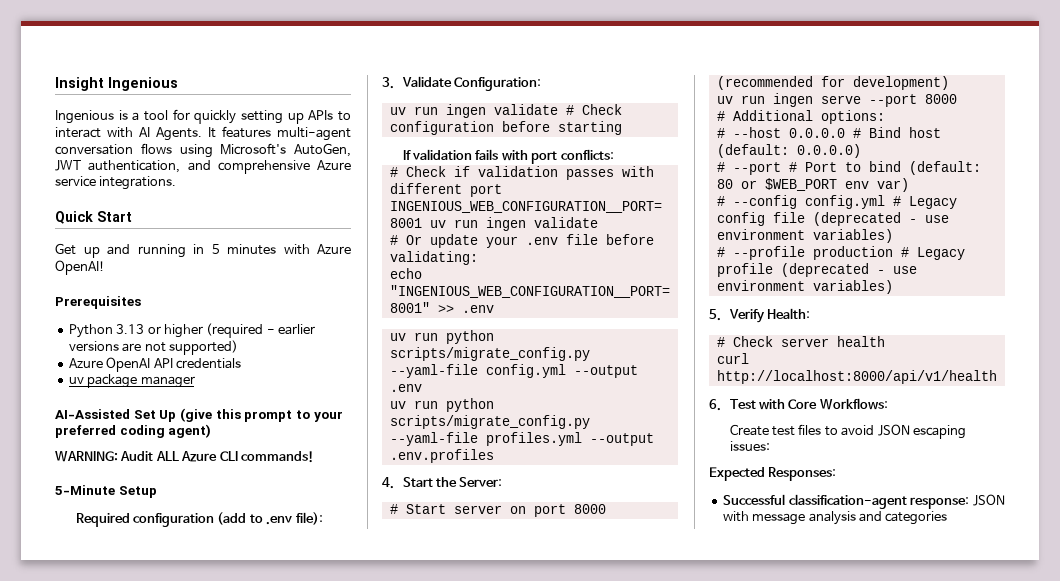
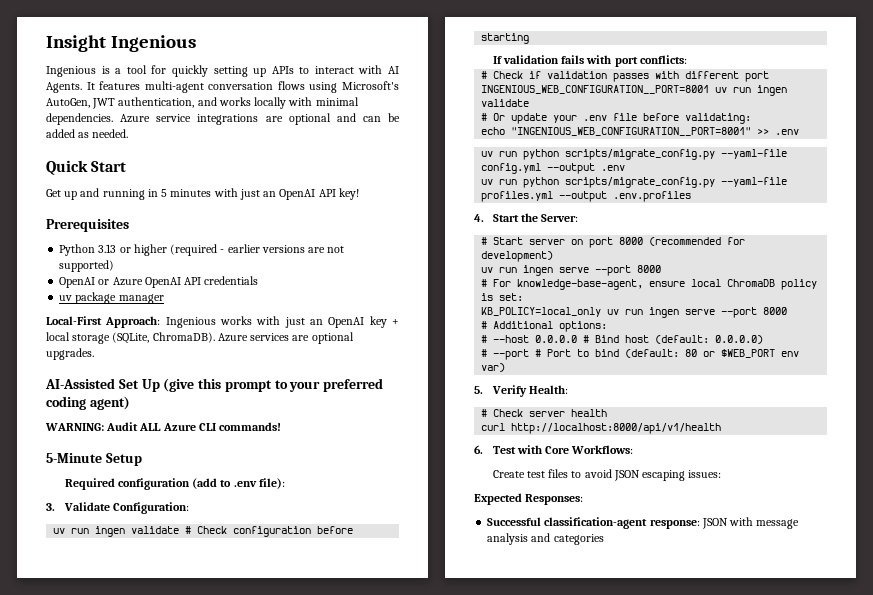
[217,160,351,174] [55,176,177,190] comprehensive Azure service integrations. -> [218,97,359,109] [46,113,400,125] [46,129,129,138] works locally with minimal dependencies. Azure service integrations are optional and can be added as needed.
[317,244,351,254] [55,260,105,275] Azure OpenAI! -> [239,188,359,200] just an OpenAI API key!
(238, 347) none -> [59,277,110,288] OpenAI or
(195, 382) none -> [46,316,399,328] [46,332,354,344] [46,348,94,360] // Local-First Approach: Ingenious works with just an OpenAI key + local storage (SQLite, ChromaDB). Azure services are optional upgrades.
(957, 99) none -> [481,279,818,290] [481,293,524,301] [481,307,788,318] // # For knowledge-base-agent, ensure local ChromaDB policy is set: // KB_POLICY=local_only uv run ingen serve --port 8000
[716,195,957,209] [716,212,949,226] [716,229,893,243] [716,246,965,260] [716,263,917,277] [716,280,893,294] // # --config config.yml # Legacy config file (deprecated - use environment variables) // # --profile production # Legacy profile (deprecated - use environment variables) -> (506, 367) none

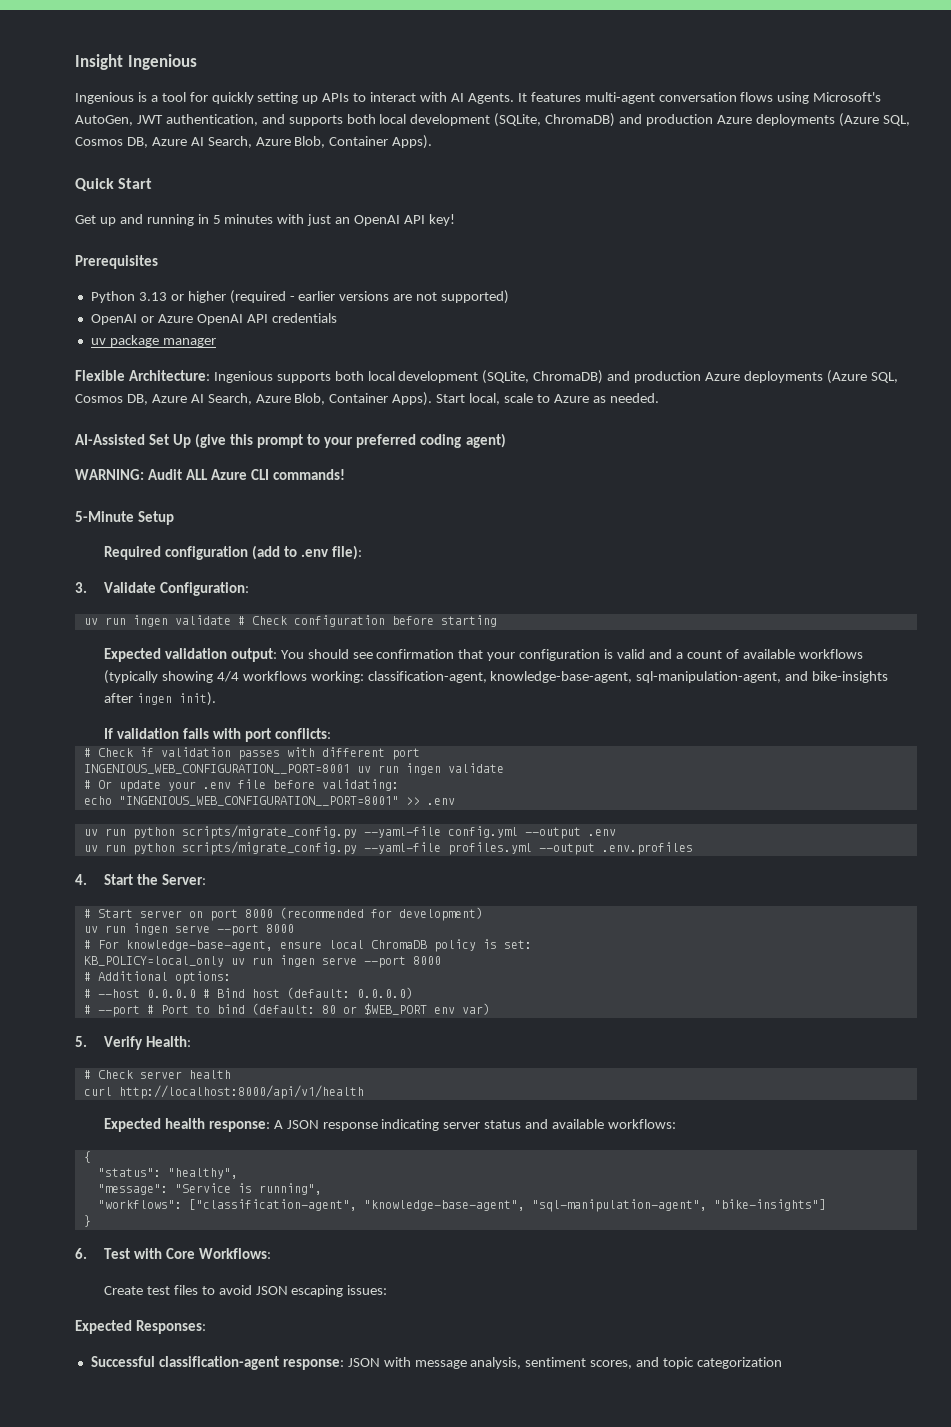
[218,97,359,109] [46,113,400,125] [46,129,129,138] works locally with minimal dependencies. Azure service integrations are optional and can be added as needed. -> [288,113,910,127] [75,135,433,149] supports both local development (SQLite, ChromaDB) and production Azure deployments (Azure SQL, Cosmos DB, Azure AI Search, Azure Blob, Container Apps).
[46,316,399,328] [46,332,354,344] [46,348,94,360] Local-First Approach: Ingenious works with just an OpenAI key + local storage (SQLite, ChromaDB). Azure services are optional upgrades. -> [75,370,898,384] [75,392,659,406] Flexible Architecture: Ingenious supports both local development (SQLite, ChromaDB) and production Azure deployments (Azure SQL, Cosmos DB, Azure AI Search, Azure Blob, Container Apps). Start local, scale to Azure as needed.
(530, 38) none -> [103,648,863,662] [103,670,889,684] [103,692,216,706] // Expected validation output: You should see confirmation that your configuration is valid and a count of available workflows (typically showing 4/4 workflows working: classification-agent, knowledge-base-agent, sql-manipulation-agent, and bike-insights after ingen init).
(722, 428) none -> [103,1118,677,1132] [83,1151,91,1163] [97,1168,238,1179] [97,1183,322,1195] [97,1199,826,1212] [83,1215,91,1227] // Expected health response: A JSON response indicating server status and available workflows: // { // "status": "healthy", // "message": "Service is running", // "workflows": ["classification-agent", "knowledge-base-agent", "sql-manipulation-agent", "bike-insights"] // }
[487,533,604,545] analysis and categories -> [470,1357,783,1369] analysis, sentiment scores, and topic categorization

